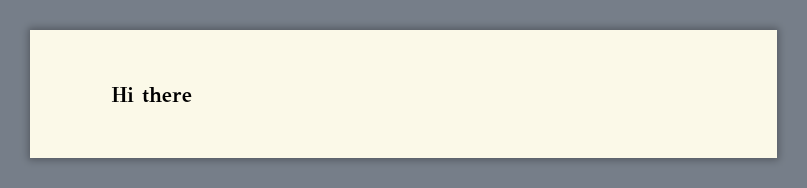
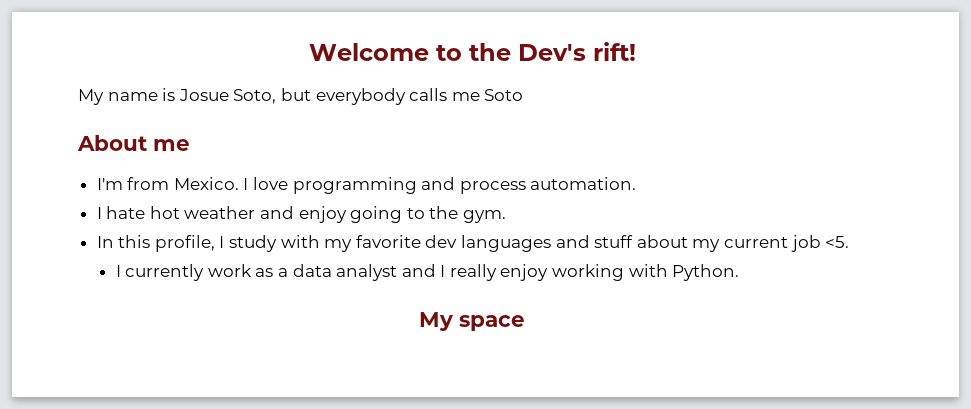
[111,87,192,103] Hi there -> [308,42,636,61] [78,88,524,105] [77,135,190,151] [96,177,637,194] [96,206,507,223] [96,235,850,252] [115,264,740,281] [419,312,525,331] Welcome to the Dev's rift! // My name is Josue Soto, but everybody calls me Soto // About me // I'm from Mexico. I love programming and process automation. // I hate hot weather and enjoy going to the gym. // In this profile, I study with my favorite dev languages and stuff about my current job <5. // I currently work as a data analyst and I really enjoy working with Python. // My space

